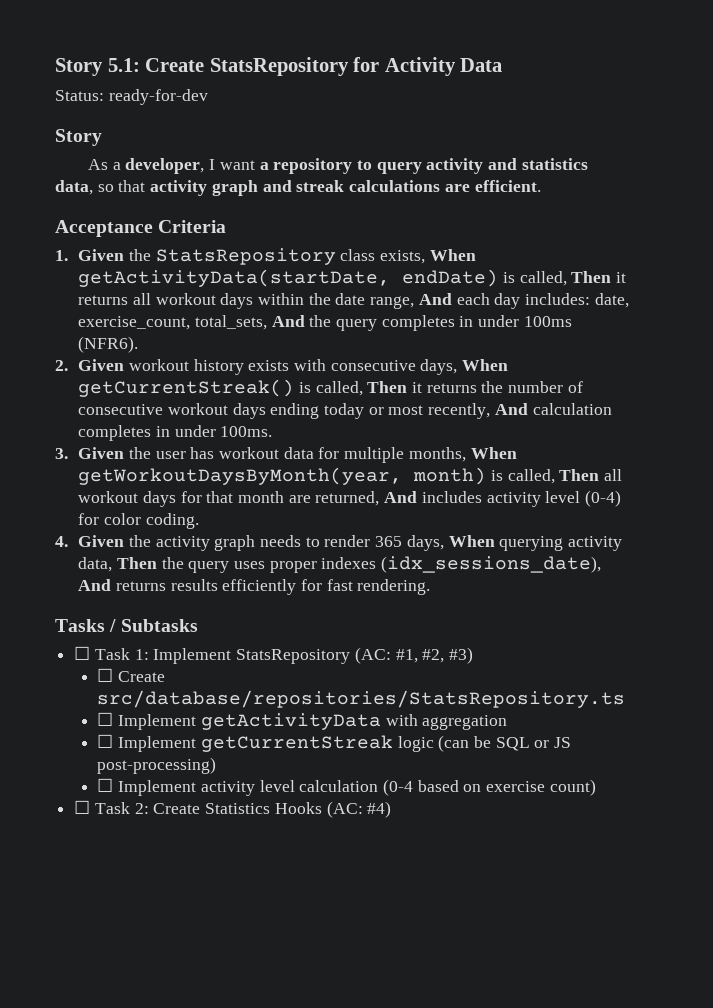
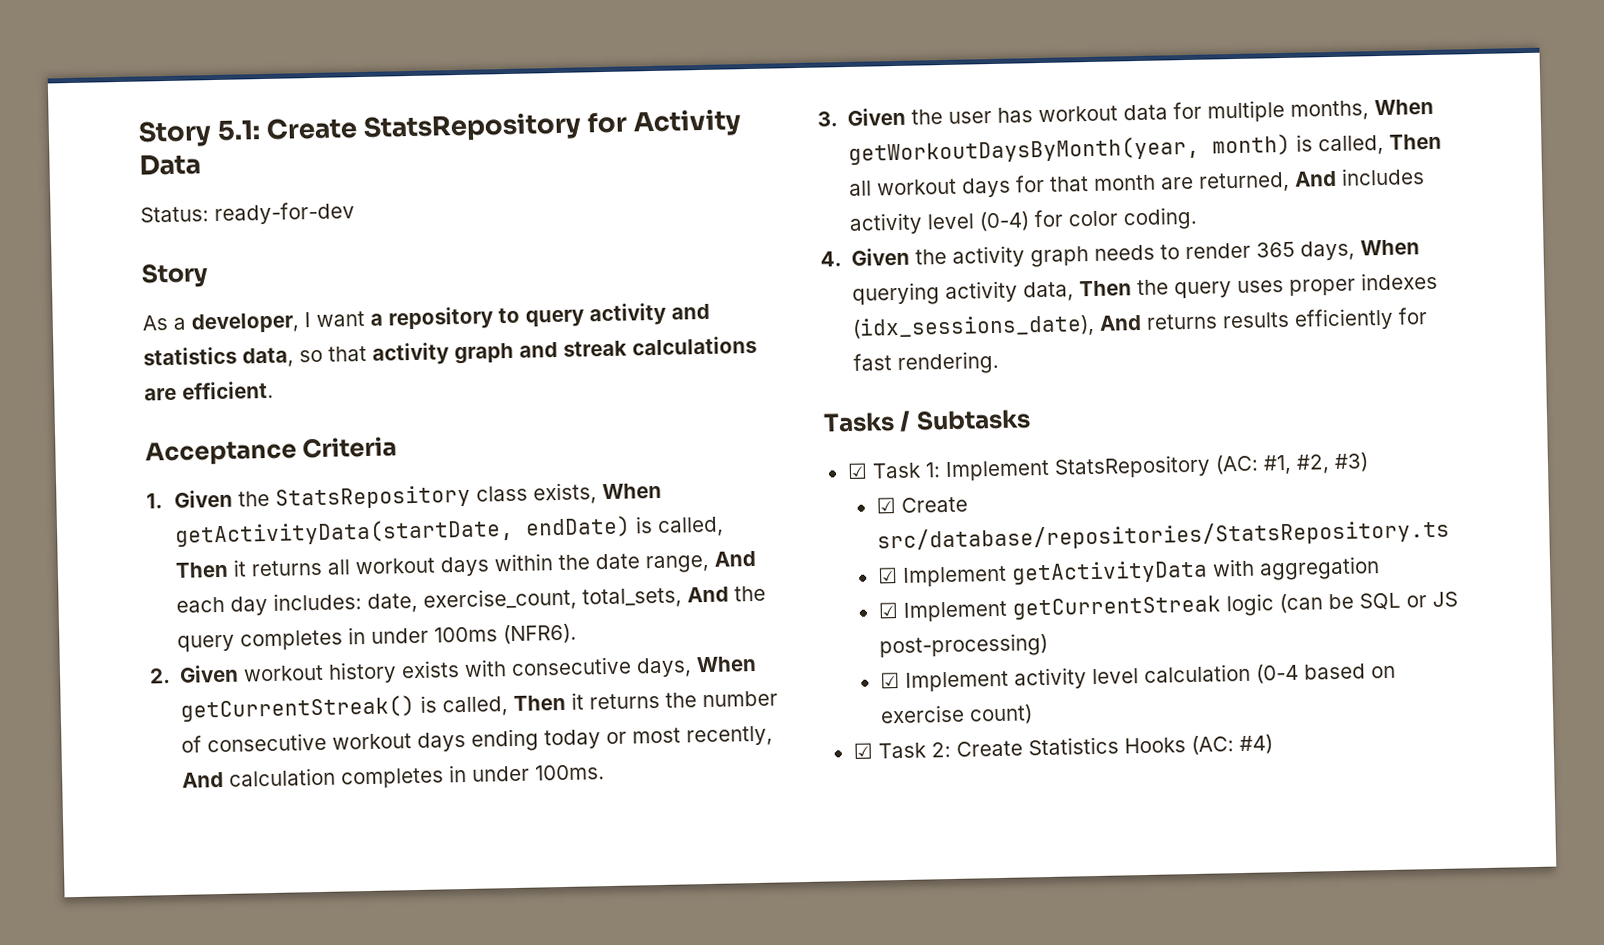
[74,646,91,660] ☐ -> [846,462,868,480] ☑
[97,668,114,682] ☐ -> [875,497,896,514] ☑
[97,712,114,726] ☐ -> [876,567,898,584] ☑
[97,734,114,748] ☐ -> [877,602,899,619] ☑
[97,778,114,792] ☐ -> [879,672,900,689] ☑
[74,800,91,814] ☐ -> [852,742,873,760] ☑

